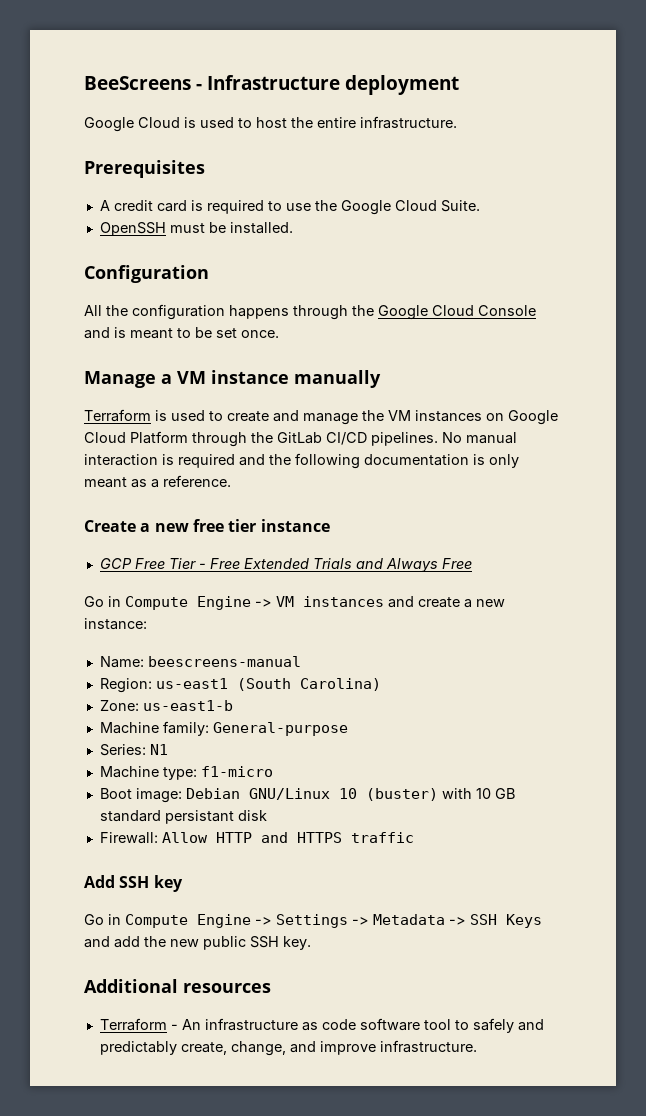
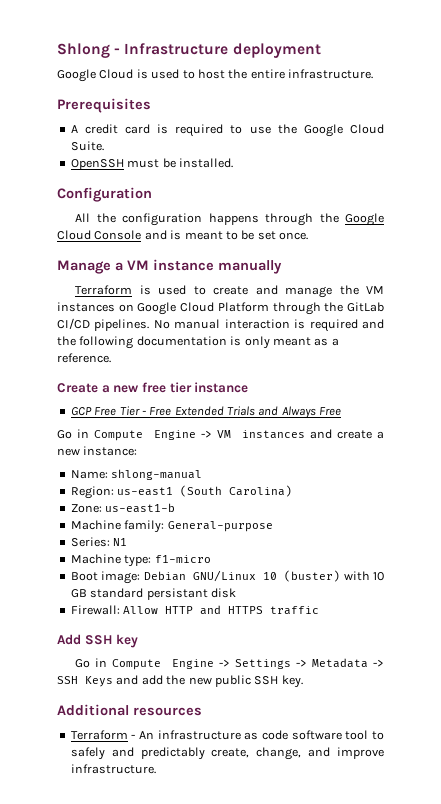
[84,76,191,90] BeeScreens -> [57,43,110,58] Shlong
[147,656,301,667] beescreens-manual -> [111,469,203,480] shlong-manual

